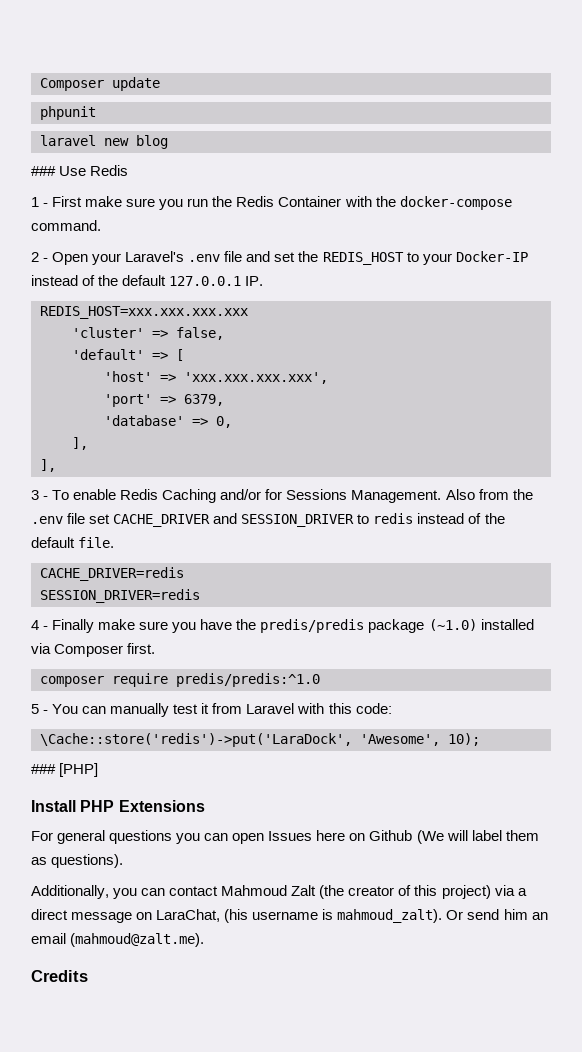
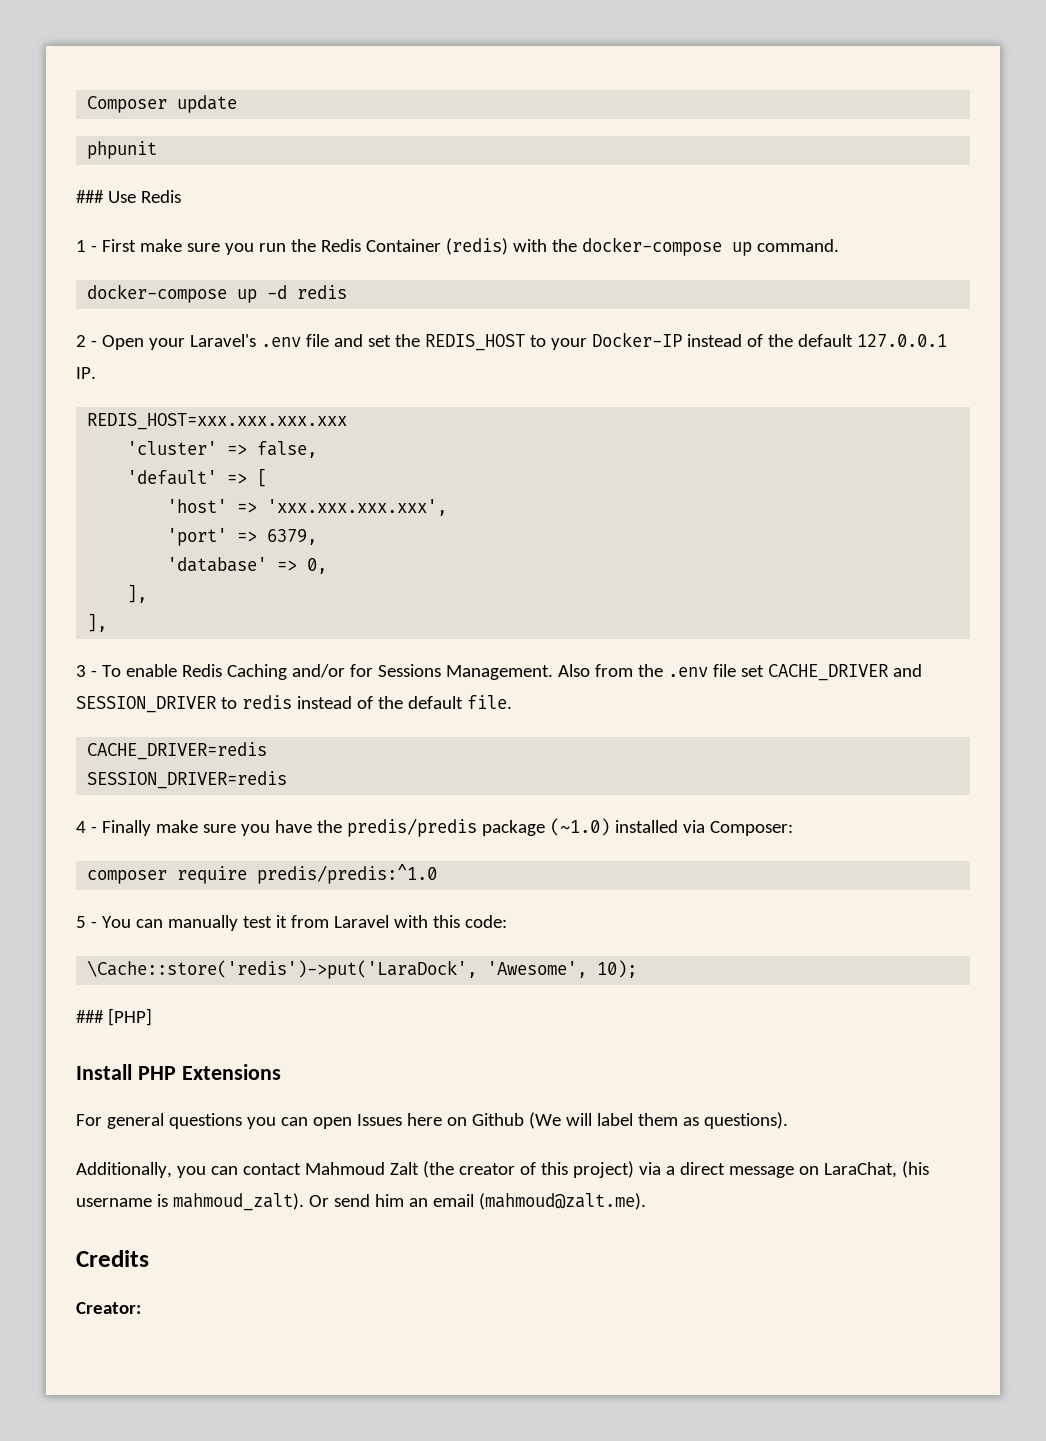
[40,135,168,149] // laravel new blog -> (158, 150) none
(342, 201) none -> [445,238,508,255] (redis)
(512, 203) none -> [731,242,752,256] up
(101, 225) none -> [87,284,348,303] // docker-compose up -d redis
[54,643,156,657] Composer first. -> [709,821,793,836] Composer:
(88, 976) none -> [76,1302,141,1314] // Creator:

